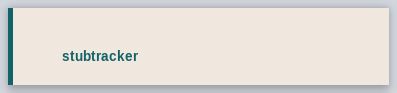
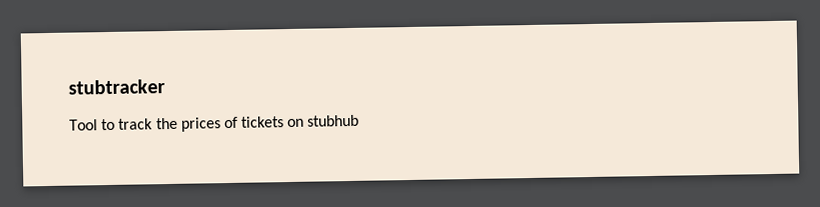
(139, 55) none -> [69,114,360,132] // Tool to track the prices of tickets on stubhub

